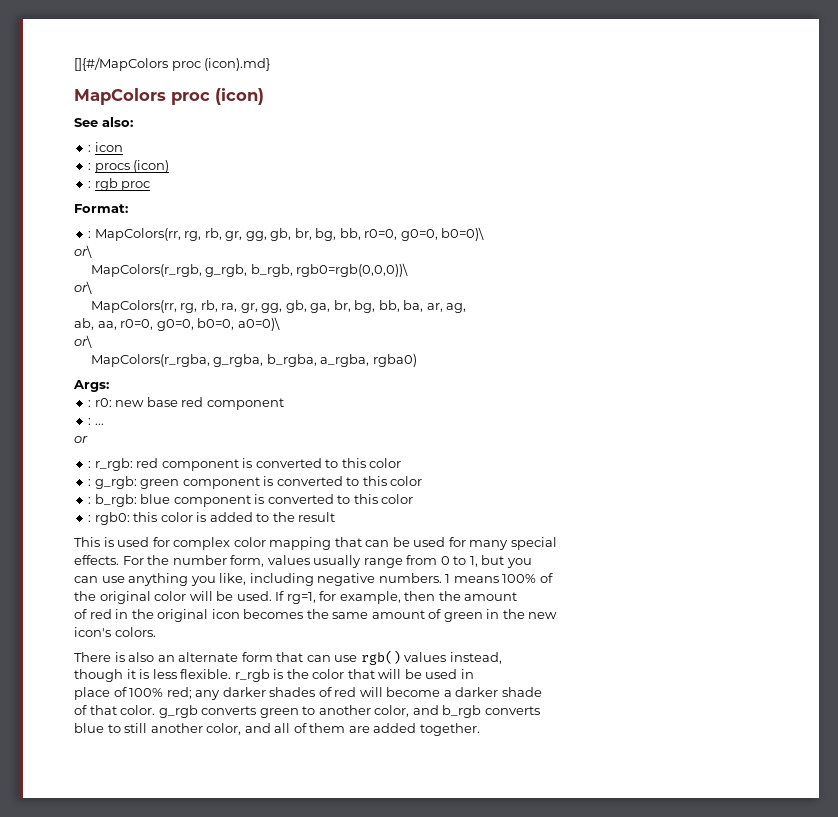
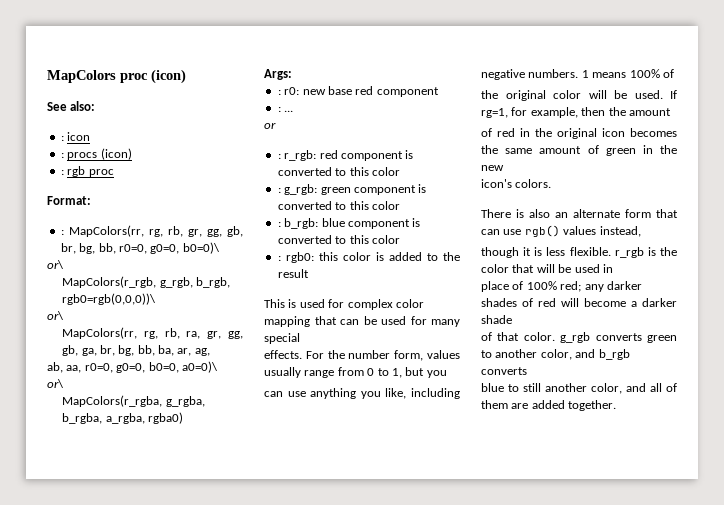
[74,57,271,71] []{#/MapColors proc (icon).md} // -> (47, 76) none

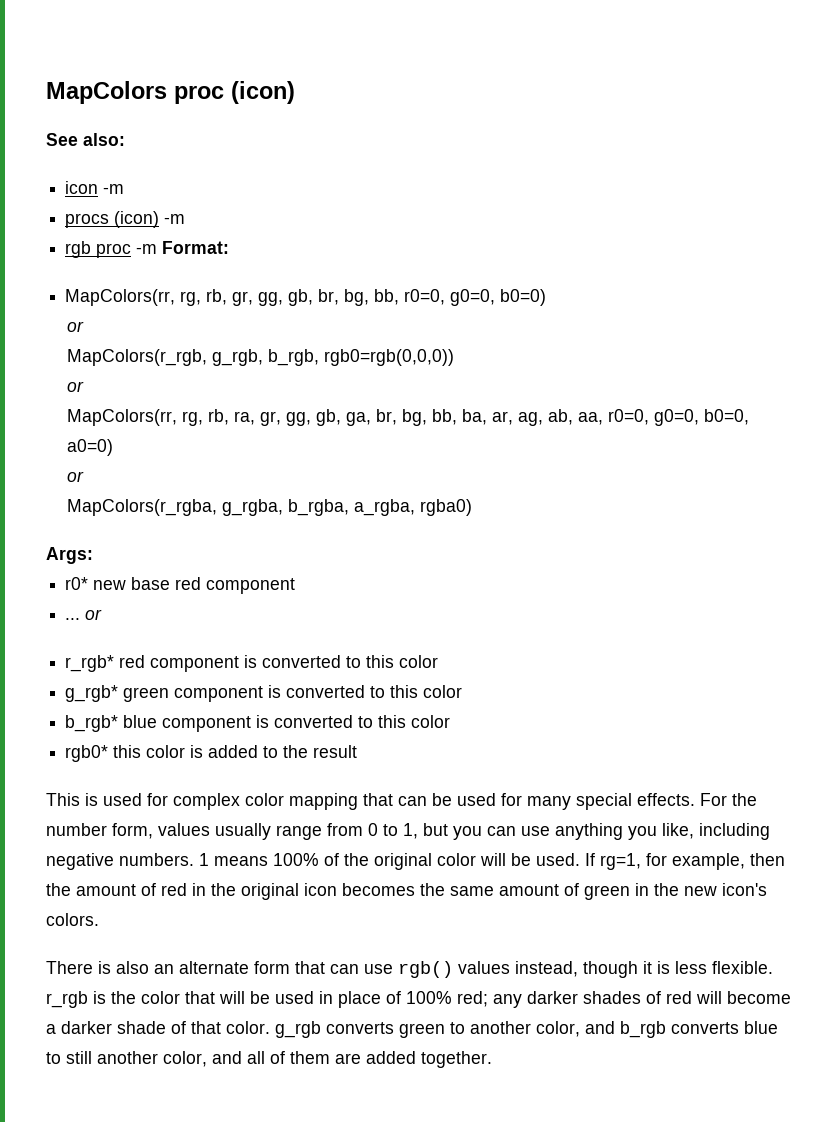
[60,132,91,141] [60,153,64,158] : icon // : -> [65,181,125,194] icon -m //
[60,170,64,175] // : -> [164,214,186,224] -m //
(114, 173) // -> [136,244,158,254] -m
[60,230,64,235] : -> (230, 247) none
[182,242,220,254] [47,260,64,269] b0=0)\ // or\ -> [500,289,547,306] [67,321,85,332] b0=0) // or
[62,293,157,305] [47,311,64,320] rgb0=rgb(0,0,0))\ // or\ -> [324,349,455,366] [67,381,85,392] rgb0=rgb(0,0,0)) // or
(210, 352) // -> (544, 419) none
[181,361,218,373] [47,379,64,388] a0=0)\ // or\ -> [67,439,114,456] [67,471,85,482] a0=0) // or
[277,87,300,95] : r0: -> [65,577,89,590] r0*
[277,107,281,112] : -> (296, 586) none
[264,122,276,129] [277,150,317,161] // or // : r_rgb: -> [85,609,103,620] [65,655,115,672] or // r_rgb*
[277,184,318,195] : g_rgb: -> [65,685,119,702] g_rgb*
[277,218,319,229] : b_rgb: -> [65,715,119,732] b_rgb*
[277,252,314,263] : rgb0: -> [65,745,109,762] rgb0*
(300, 338) // -> (632, 801) none
(447, 374) // -> (482, 833) none
(674, 73) // -> (339, 859) none
(671, 112) // -> (136, 890) none
(504, 168) // -> (717, 891) none
(641, 231) // -> (578, 969) none
(613, 268) // -> (333, 997) none
(512, 319) // -> (166, 1027) none
(527, 371) // -> (739, 1028) none

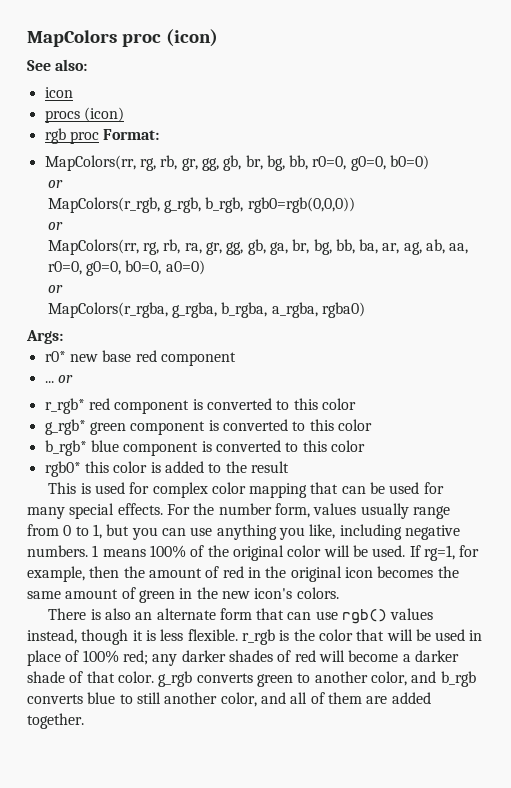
[103,184,125,194] -m -> (73, 92) none
[164,214,186,224] -m -> (124, 114) none
[136,244,158,254] -m -> (99, 137) none

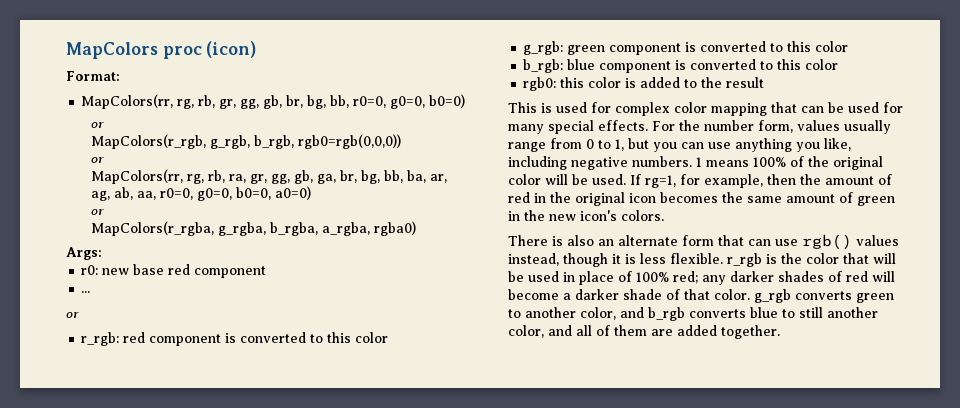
[27,59,88,71] [44,87,73,98] [44,107,124,123] [44,128,99,144] See also: // icon // procs (icon) // rgb proc -> (257, 49) none
[44,351,66,362] r0* -> [81,265,99,275] r0:
[57,375,73,383] [44,398,85,414] or // r_rgb* -> [66,312,79,318] [81,332,120,346] // or // r_rgb:
[44,419,86,435] g_rgb* -> [523,41,564,55] g_rgb:
[44,440,87,456] b_rgb* -> [523,59,564,73] b_rgb:
[44,461,81,477] rgb0* -> [523,77,557,91] rgb0:

